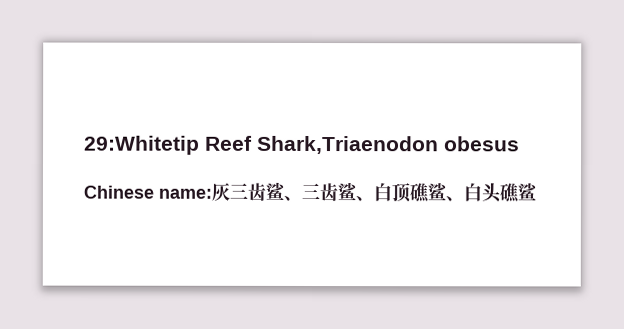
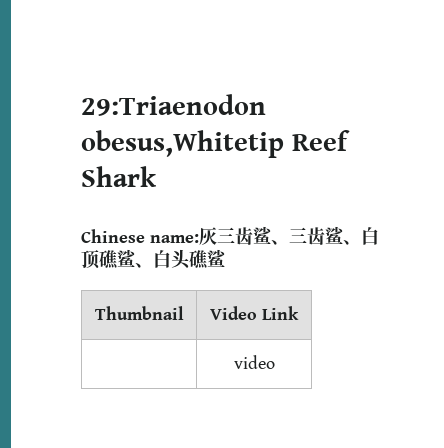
[84,135,520,155] 29:Whitetip Reef Shark,Triaenodon obesus -> [81,94,266,116] [81,130,350,158] [81,166,157,187] 29:Triaenodon obesus,Whitetip Reef Shark
(537, 191) none -> [94,306,184,320] [210,306,299,320] [233,355,275,369] // Thumbnail | Video Link // | video

